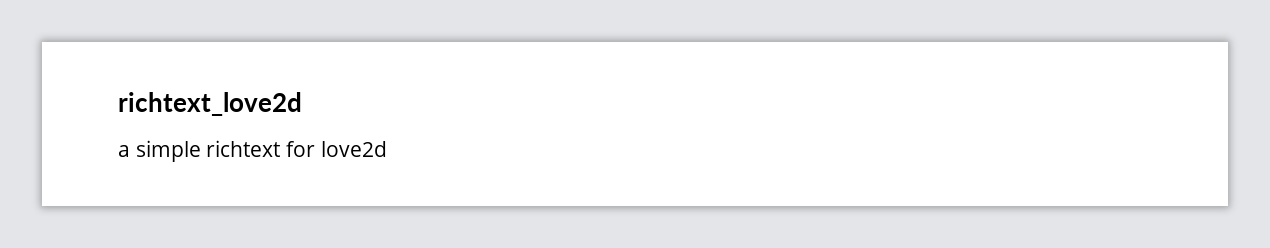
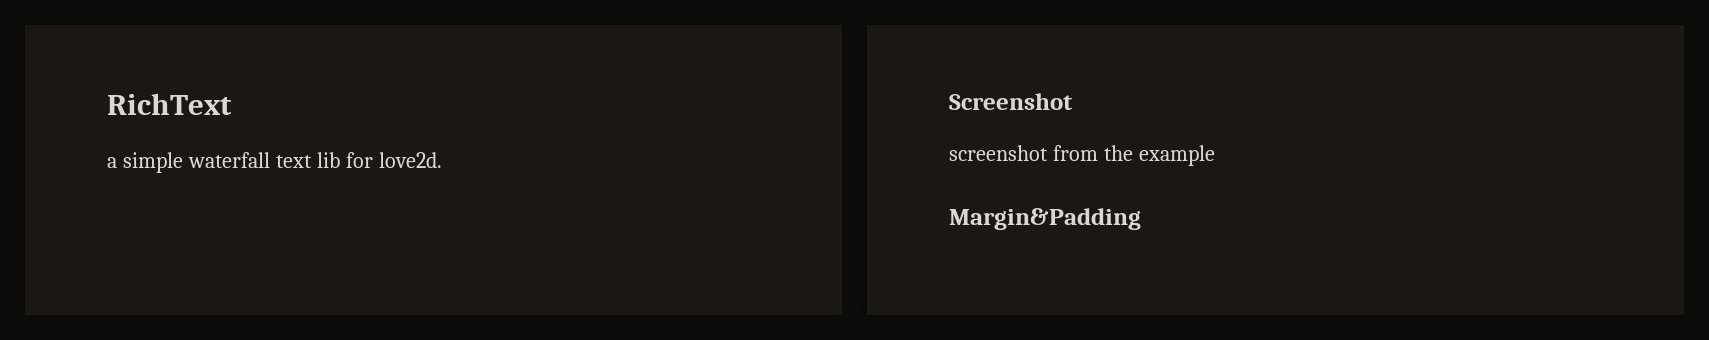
[118,92,302,116] richtext_love2d -> [107,93,232,115] RichText
[206,140,387,157] richtext for love2d -> [187,152,442,168] [949,93,1073,110] [949,145,1215,166] [949,208,1141,230] waterfall text lib for love2d. // Screenshot // screenshot from the example // Margin&Padding

